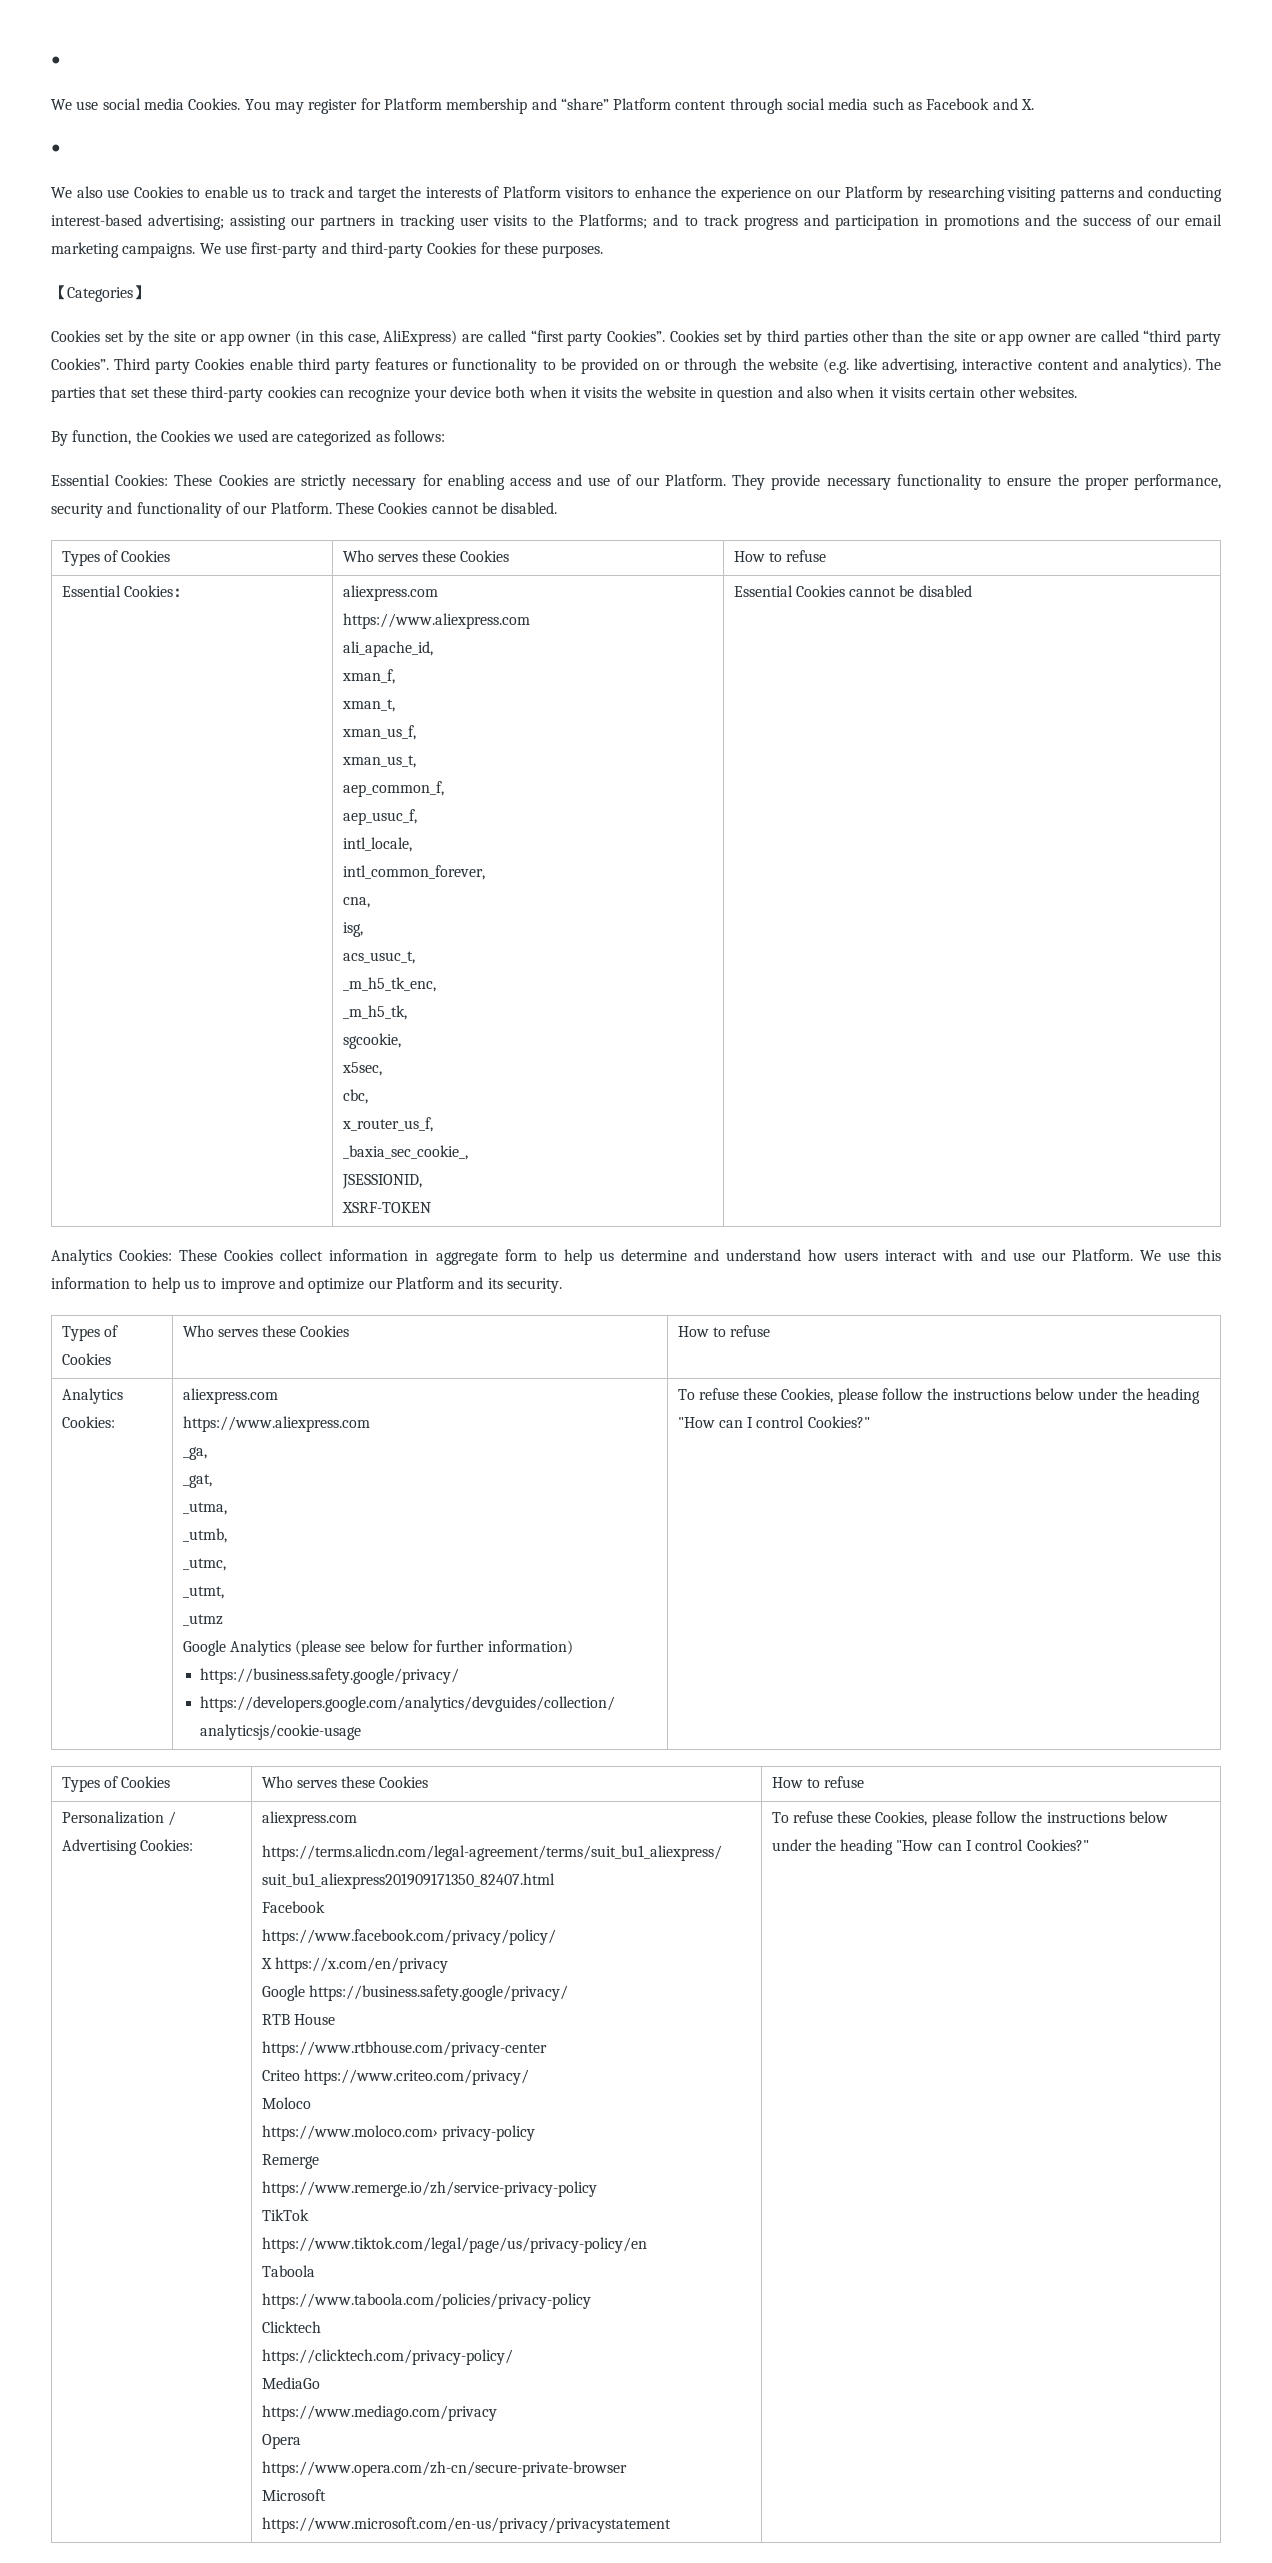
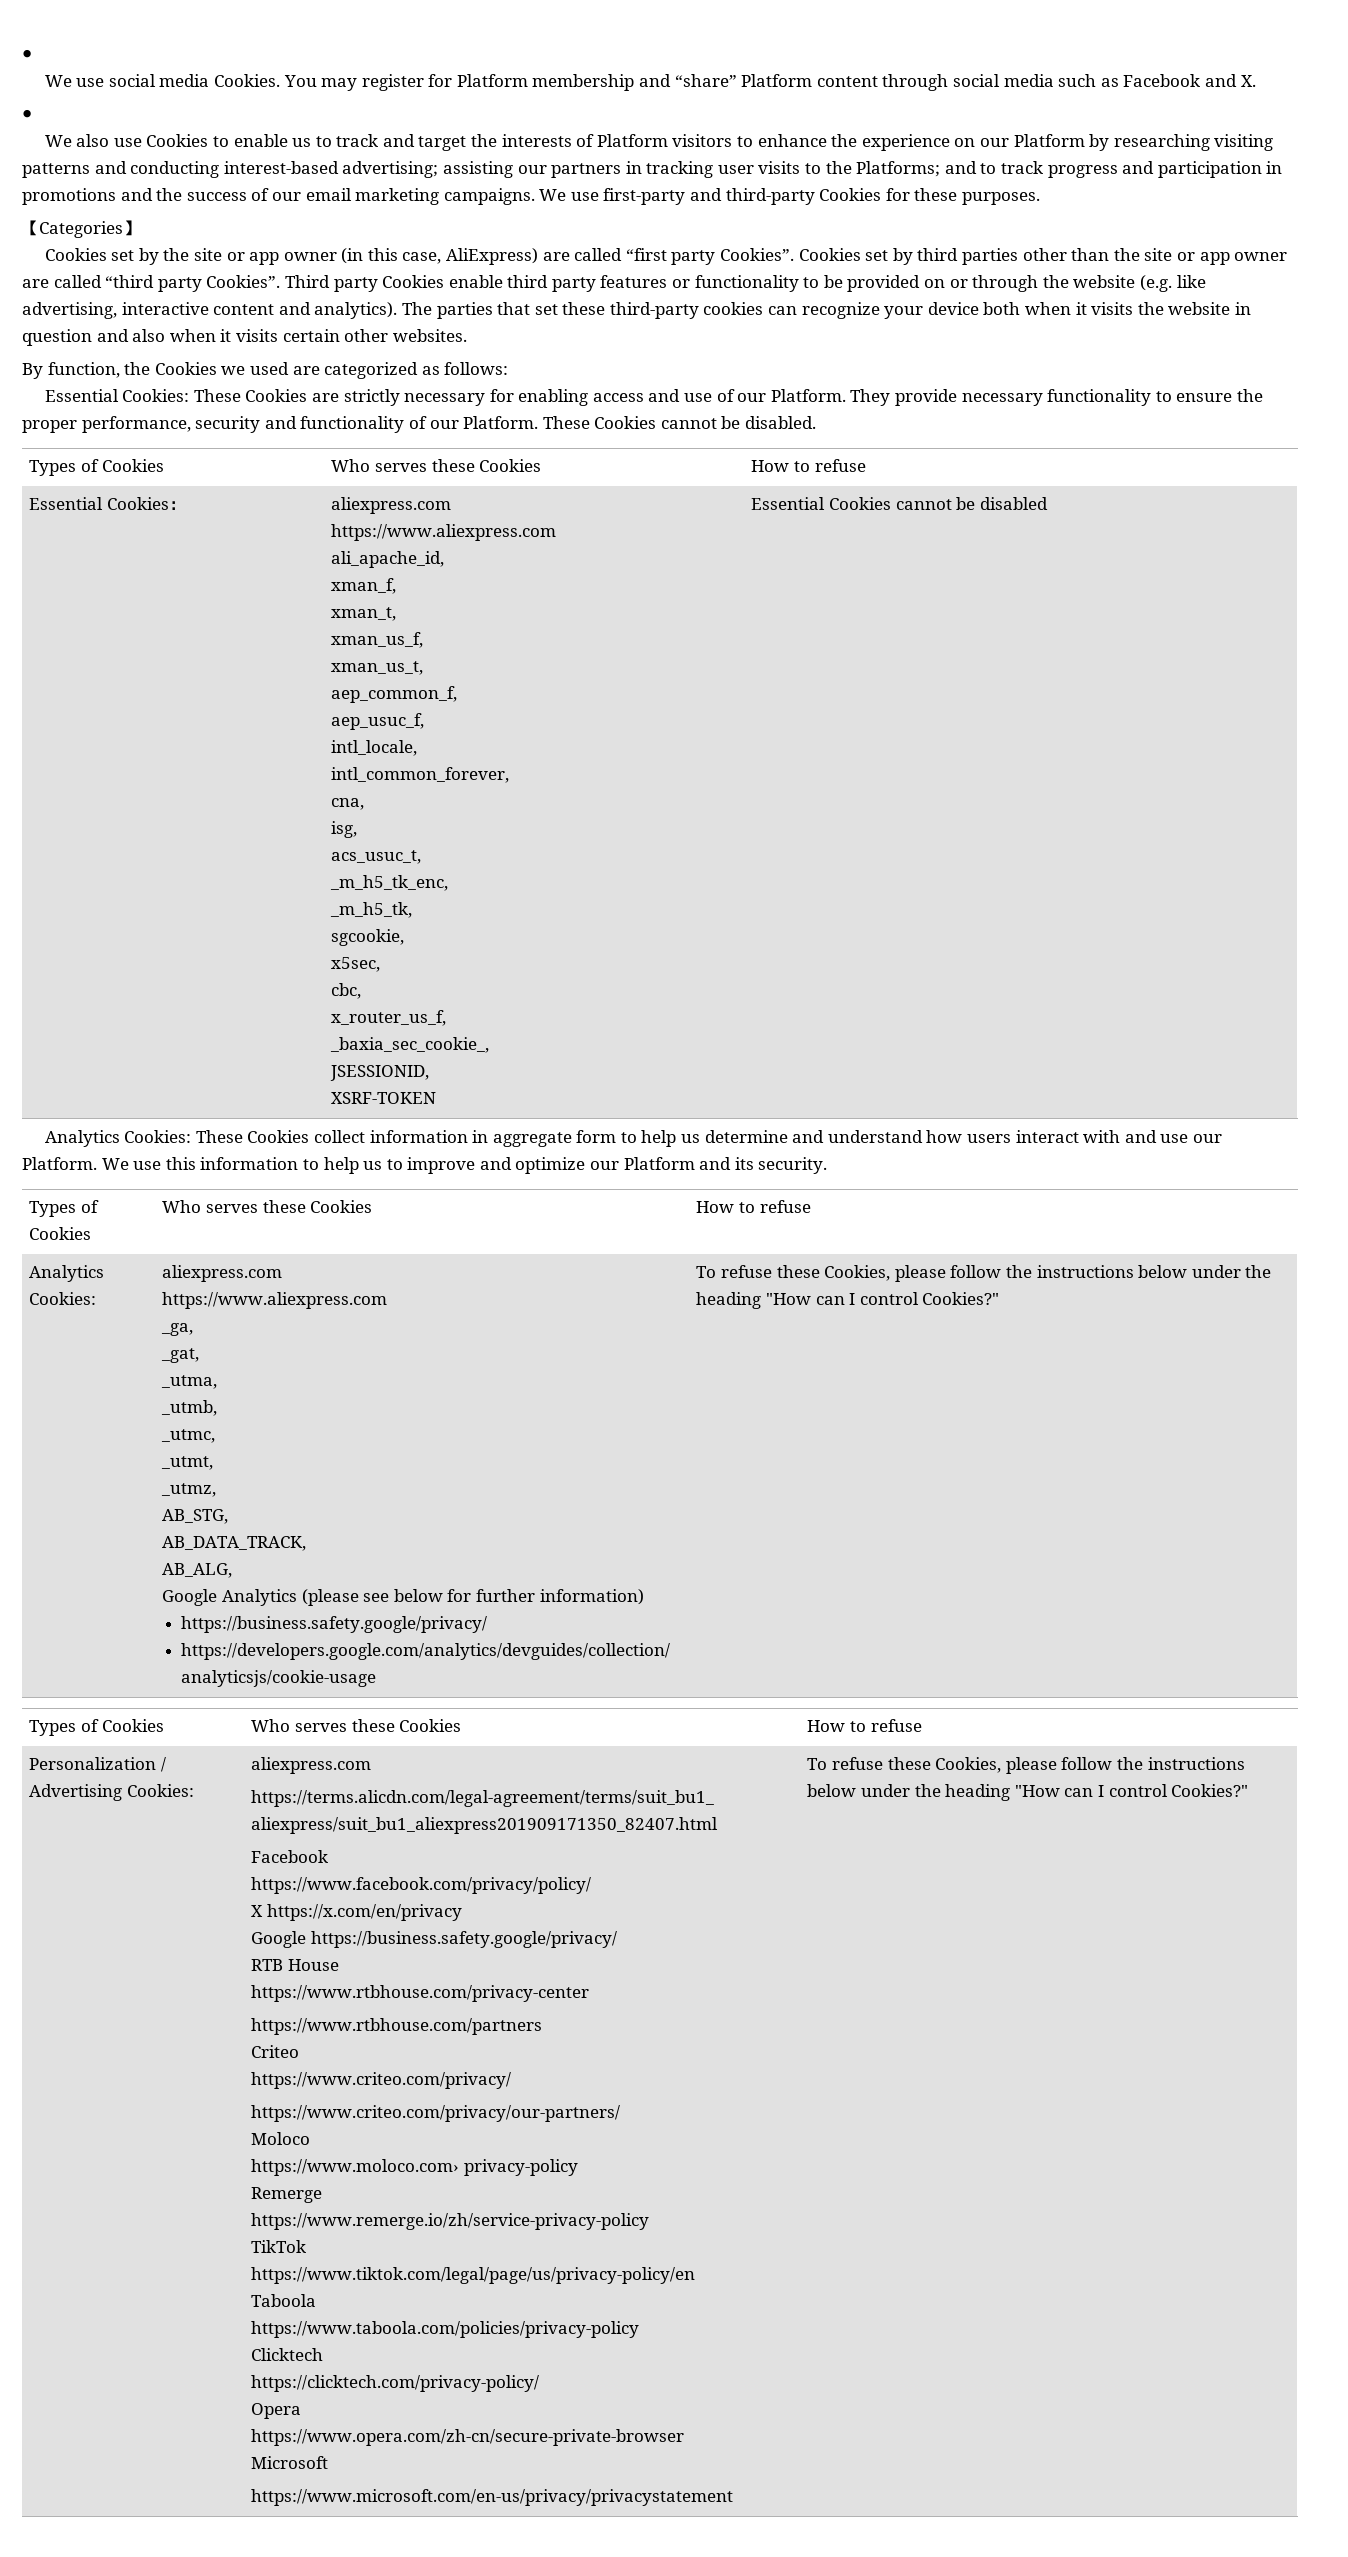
[182,1614,223,1626] _utmz -> [161,1483,217,1497] [162,1509,229,1524] [162,1536,307,1551] [162,1563,233,1578] _utmz, // AB_STG, // AB_DATA_TRACK, // AB_ALG,
(547, 2049) none -> [251,2018,543,2035] // https://www.rtbhouse.com/partners
(300, 2075) none -> (300, 2051) //
(529, 2077) none -> [251,2105,621,2122] // https://www.criteo.com/privacy/our-partners/
[261,2377,320,2389] [261,2405,497,2421] // MediaGo // https://www.mediago.com/privacy -> (540, 2383) none

